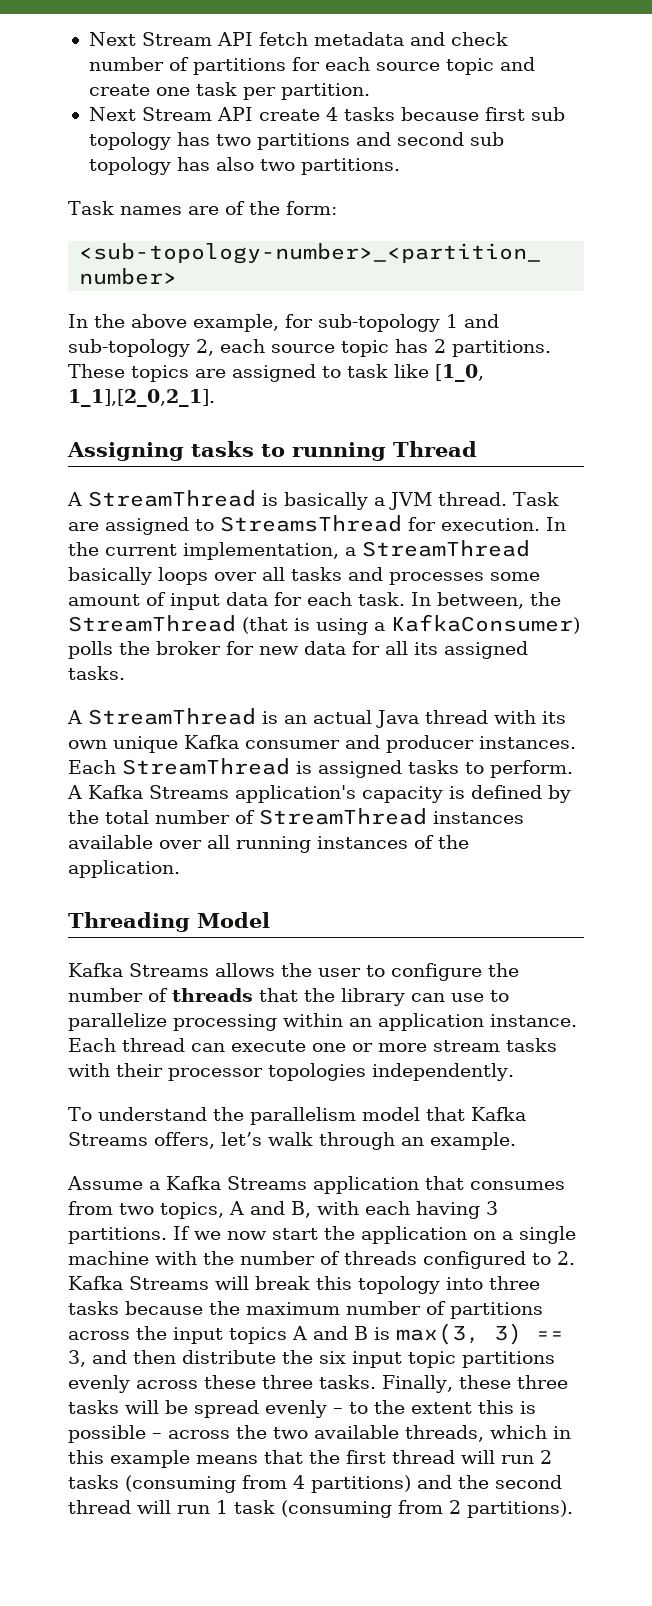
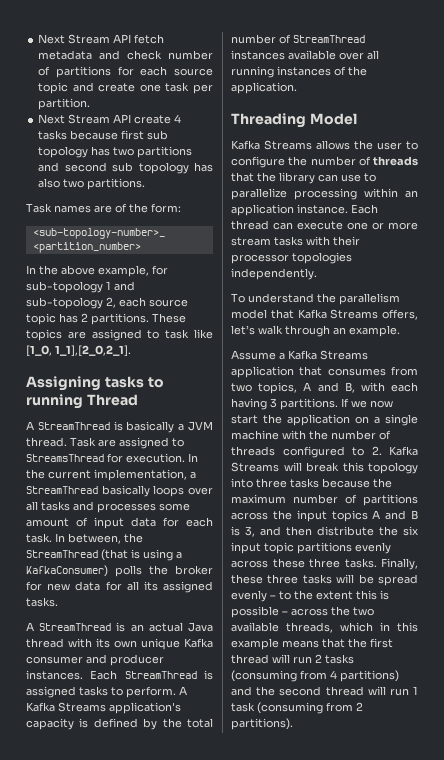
[396,1323,564,1345] max(3, 3) == -> (240, 531) none

